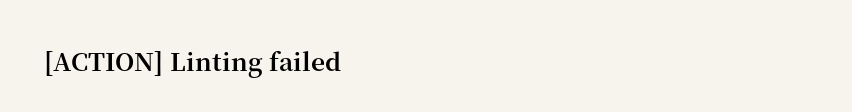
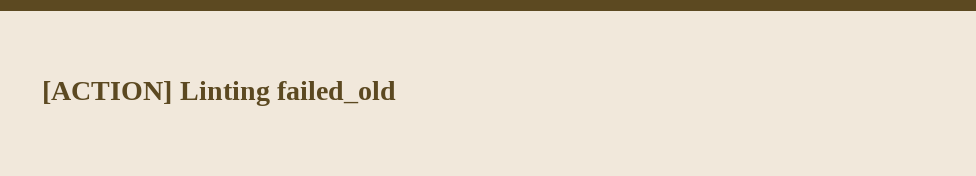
[269,50,342,71] failed -> [277,81,397,104] failed_old

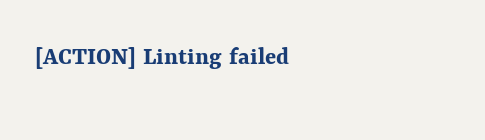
[277,81,397,104] failed_old -> [228,47,289,64] failed

